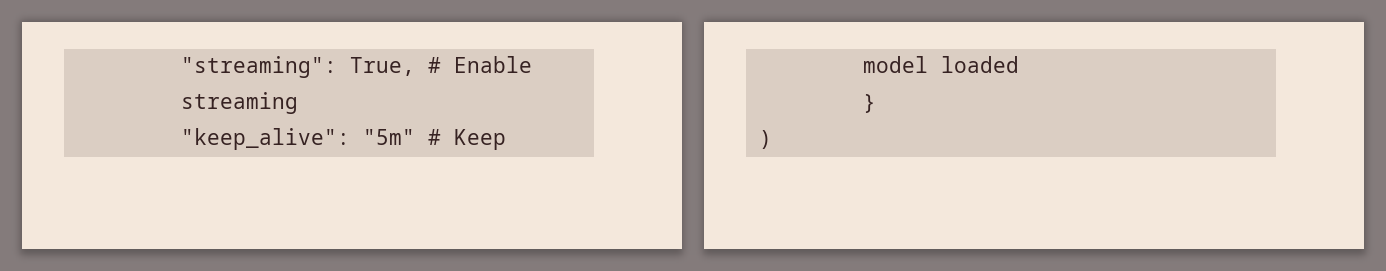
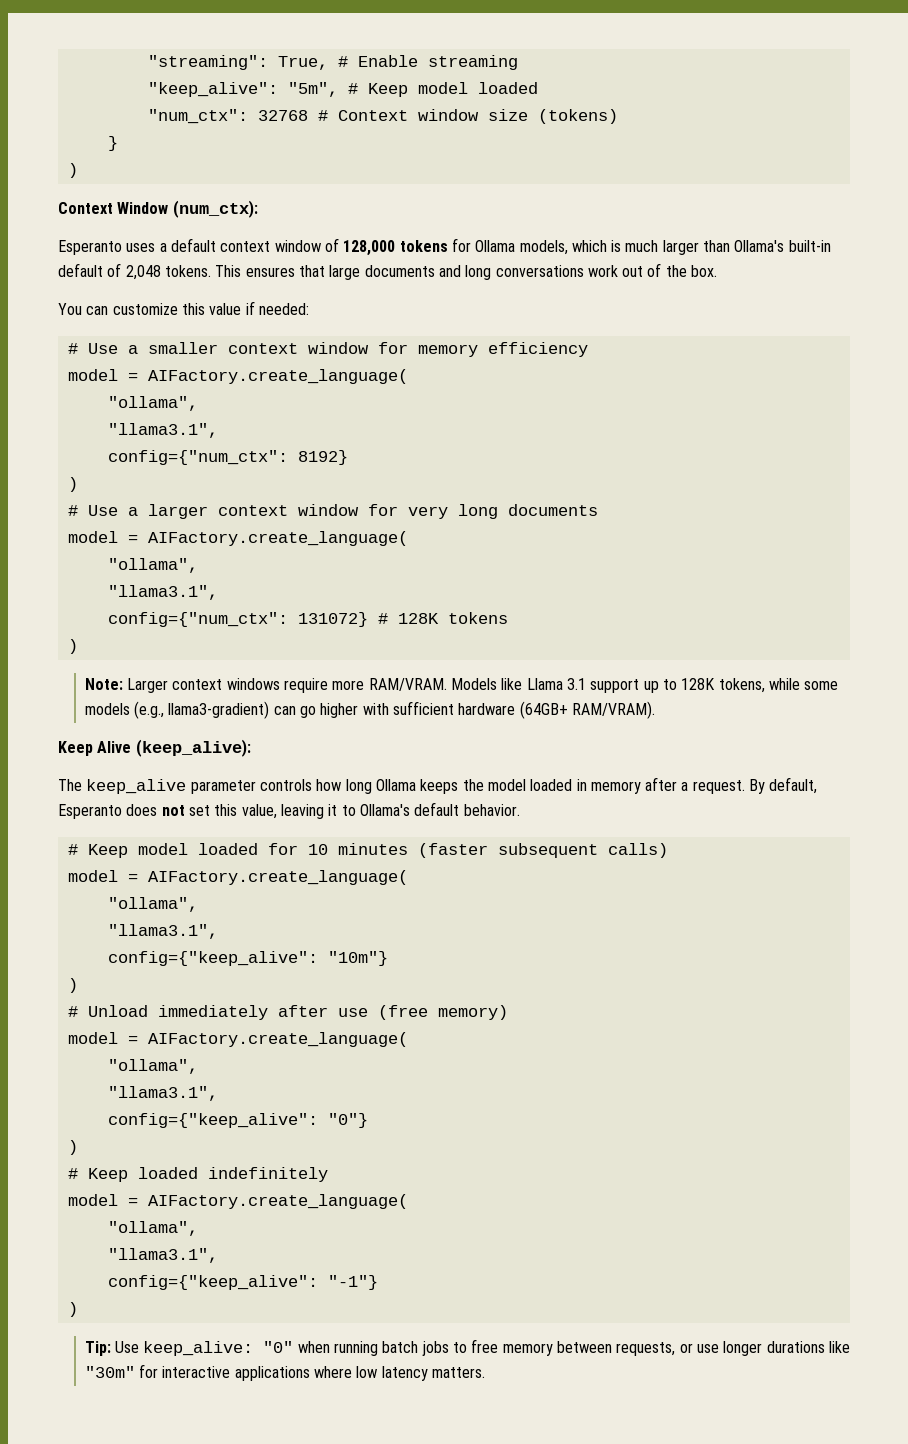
[362,129,415,145] "5m" -> [287,82,338,97] "5m",
[862,94,876,113] [758,130,772,149] } // ) -> [147,109,618,124] [107,136,118,151] [67,163,78,178] [58,200,258,218] [58,238,831,256] [58,263,718,280] [58,301,309,315] [67,342,588,357] [67,369,408,384] [107,396,198,411] [107,423,218,438] [107,450,348,465] [67,477,78,492] [67,504,598,519] [67,531,408,546] [107,558,198,573] [107,585,218,600] [107,612,508,627] [67,639,78,654] [84,678,839,693] [84,701,656,719] [58,739,251,757] [58,777,818,794] [58,802,520,819] [67,843,668,858] [67,870,408,885] [107,897,198,912] [107,924,218,939] [107,951,388,966] [67,978,78,993] [67,1005,508,1020] [67,1032,408,1047] [107,1059,198,1074] [107,1086,218,1101] [107,1113,368,1128] [67,1140,78,1155] [67,1167,328,1182] [67,1194,408,1209] [107,1221,198,1236] [107,1248,218,1263] [107,1275,378,1290] [67,1302,78,1317] [84,1339,850,1356] [84,1364,486,1381] "num_ctx": 32768 # Context window size (tokens) // } // ) // Context Window (num_ctx): // Esperanto uses a default context window of 128,000 tokens for Ollama models, which is much larger than Ollama's built-in default of 2,048 tokens. This ensures that large documents and long conversations work out of the box. // You can customize this value if needed: // # Use a smaller context window for memory efficiency // model = AIFactory.create_language( // "ollama", // "llama3.1", // config={"num_ctx": 8192} // ) // # Use a larger context window for very long documents // model = AIFactory.create_language( // "ollama", // "llama3.1", // config={"num_ctx": 131072} # 128K tokens // ) // Note: Larger context windows require more RAM/VRAM. Models like Llama 3.1 support up to 128K tokens, while some models (e.g., llama3-gradient) can go higher with sufficient hardware (64GB+ RAM/VRAM). // Keep Alive (keep_alive): // The keep_alive parameter controls how long Ollama keeps the model loaded in memory after a request. By default, Esperanto does not set this value, leaving it to Ollama's default behavior. // # Keep model loaded for 10 minutes (faster subsequent calls) // model = AIFactory.create_language( // "ollama", // "llama3.1", // config={"keep_alive": "10m"} // ) // # Unload immediately after use (free memory) // model = AIFactory.create_language( // "ollama", // "llama3.1", // config={"keep_alive": "0"} // ) // # Keep loaded indefinitely // model = AIFactory.create_language( // "ollama", // "llama3.1", // config={"keep_alive": "-1"} // ) // Tip: Use keep_alive: "0" when running batch jobs to free memory between requests, or use longer durations like "30m" for interactive applications where low latency matters.

